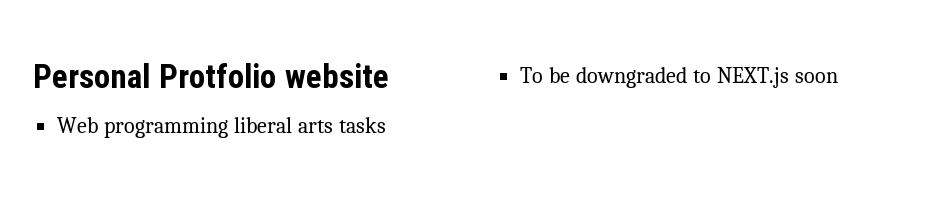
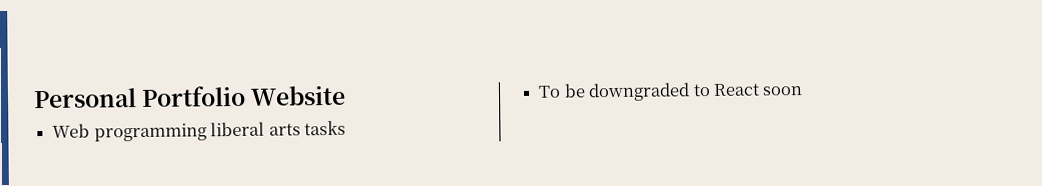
[158,63,389,88] Protfolio website -> [141,84,347,107] Portfolio Website
[716,67,789,88] NEXT.js -> [712,83,760,96] React

